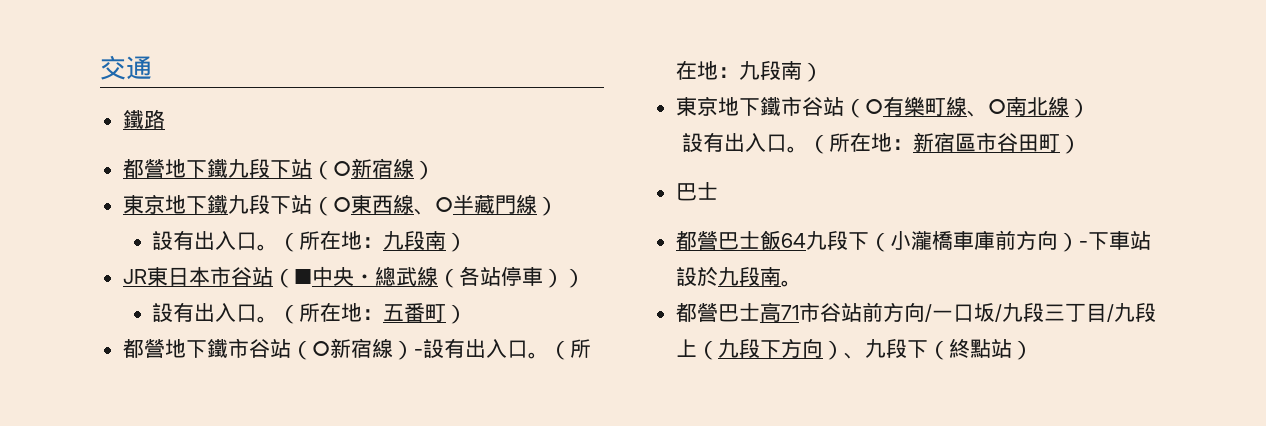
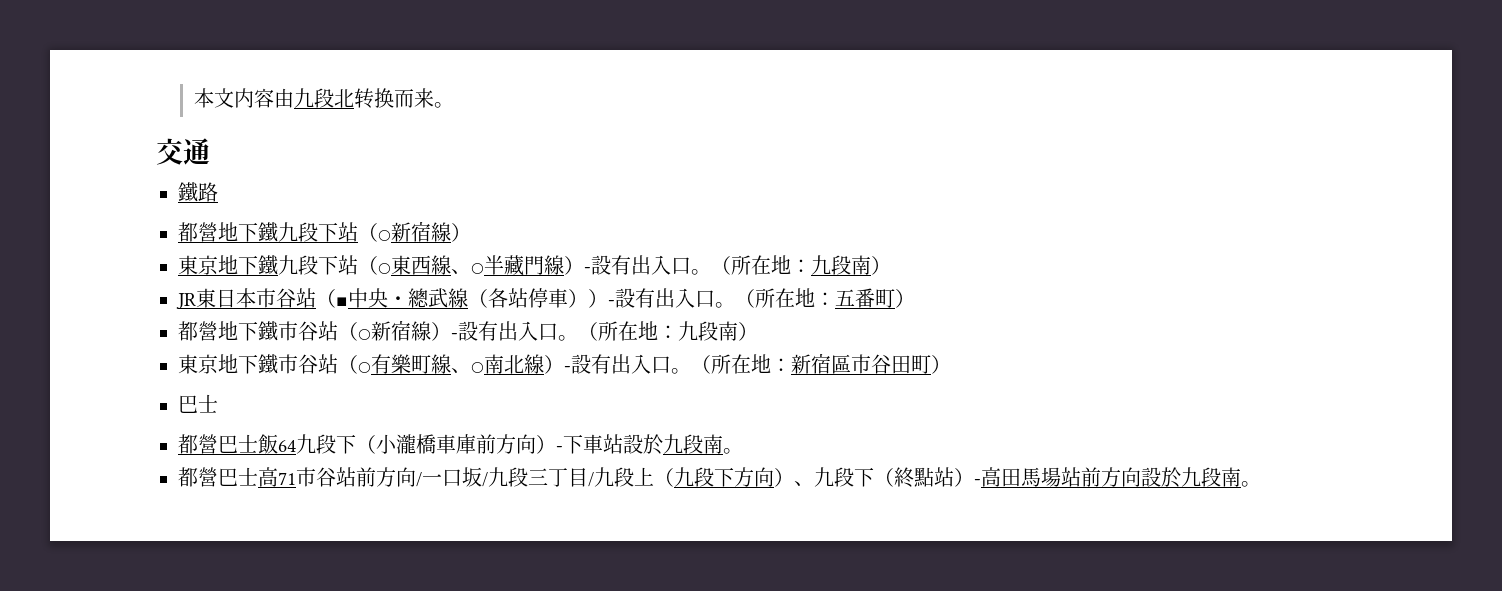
(100, 67) none -> [194,88,455,109] 本文内容由九段北转换而来。 //
(558, 206) // -> [584,267,591,273] -
(585, 278) // -> [608,300,615,306] -
(1090, 108) // -> [564,366,571,372] -
(1033, 350) none -> [974,467,1261,488] -高田馬場站前方向設於九段南。

